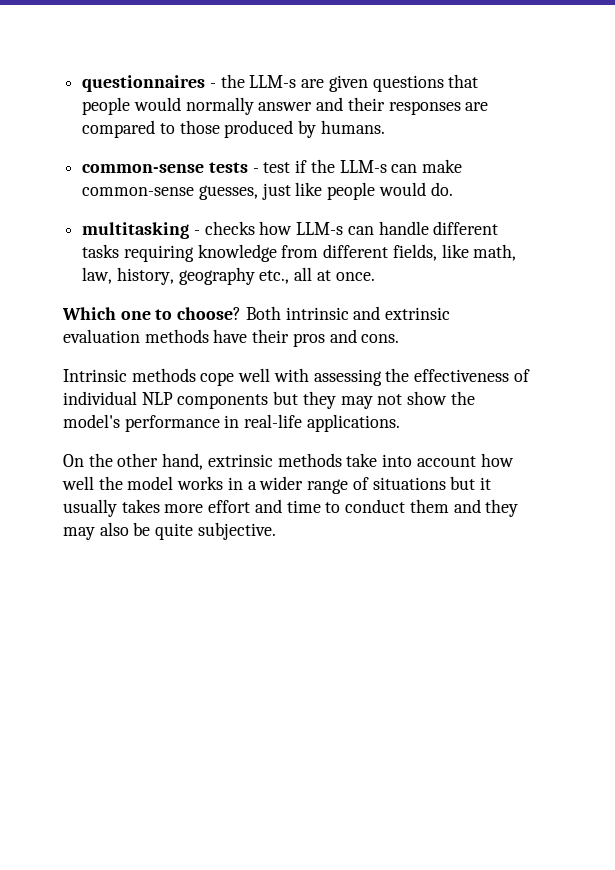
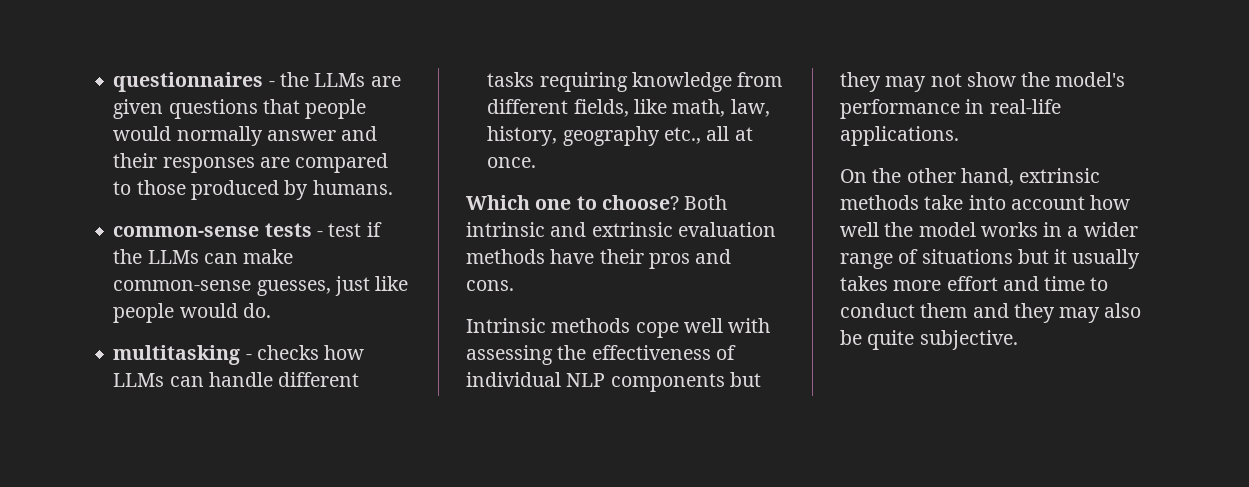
[249,75,297,88] LLM-s -> [314,73,366,87] LLMs
[339,160,387,173] LLM-s -> [147,250,199,264] LLMs
[296,222,344,235] LLM-s -> [113,373,165,387] LLMs

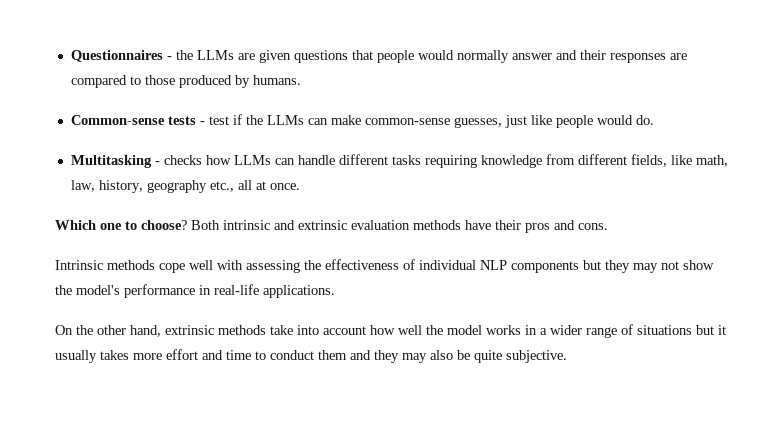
[113,72,264,92] questionnaires -> [70,50,163,62] Questionnaires
[113,226,260,237] common-sense -> [70,115,165,125] Common-sense
[113,345,241,365] multitasking -> [70,155,152,168] Multitasking

